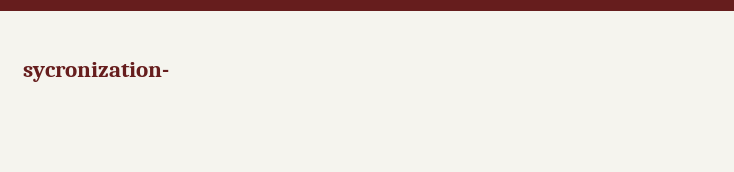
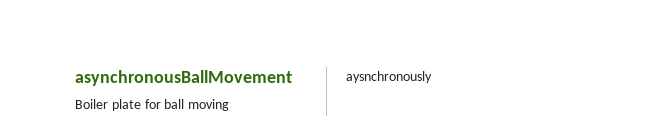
[23,62,169,82] sycronization- -> [75,70,292,86] [75,99,230,111] [346,71,432,83] asynchronousBallMovement // Boiler plate for ball moving aysnchronously

